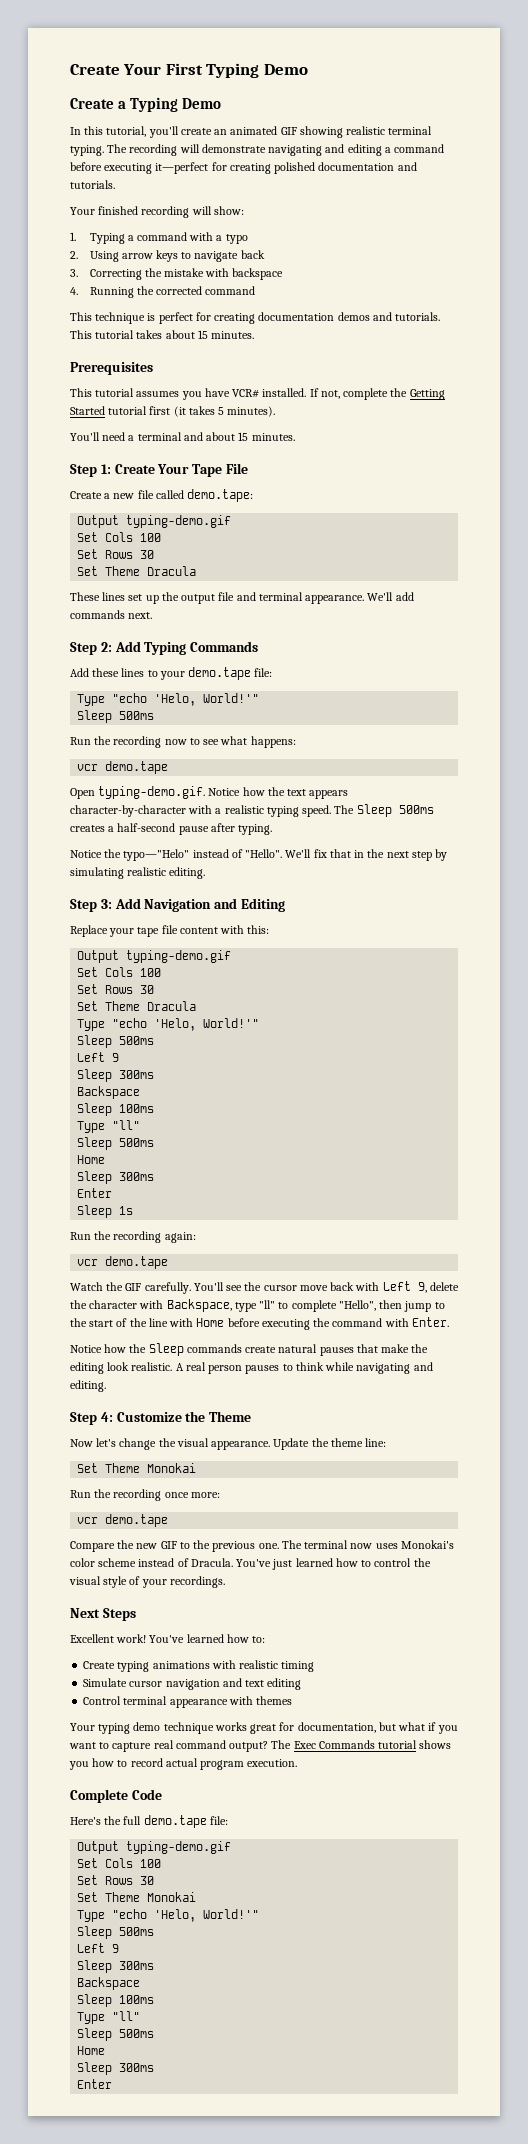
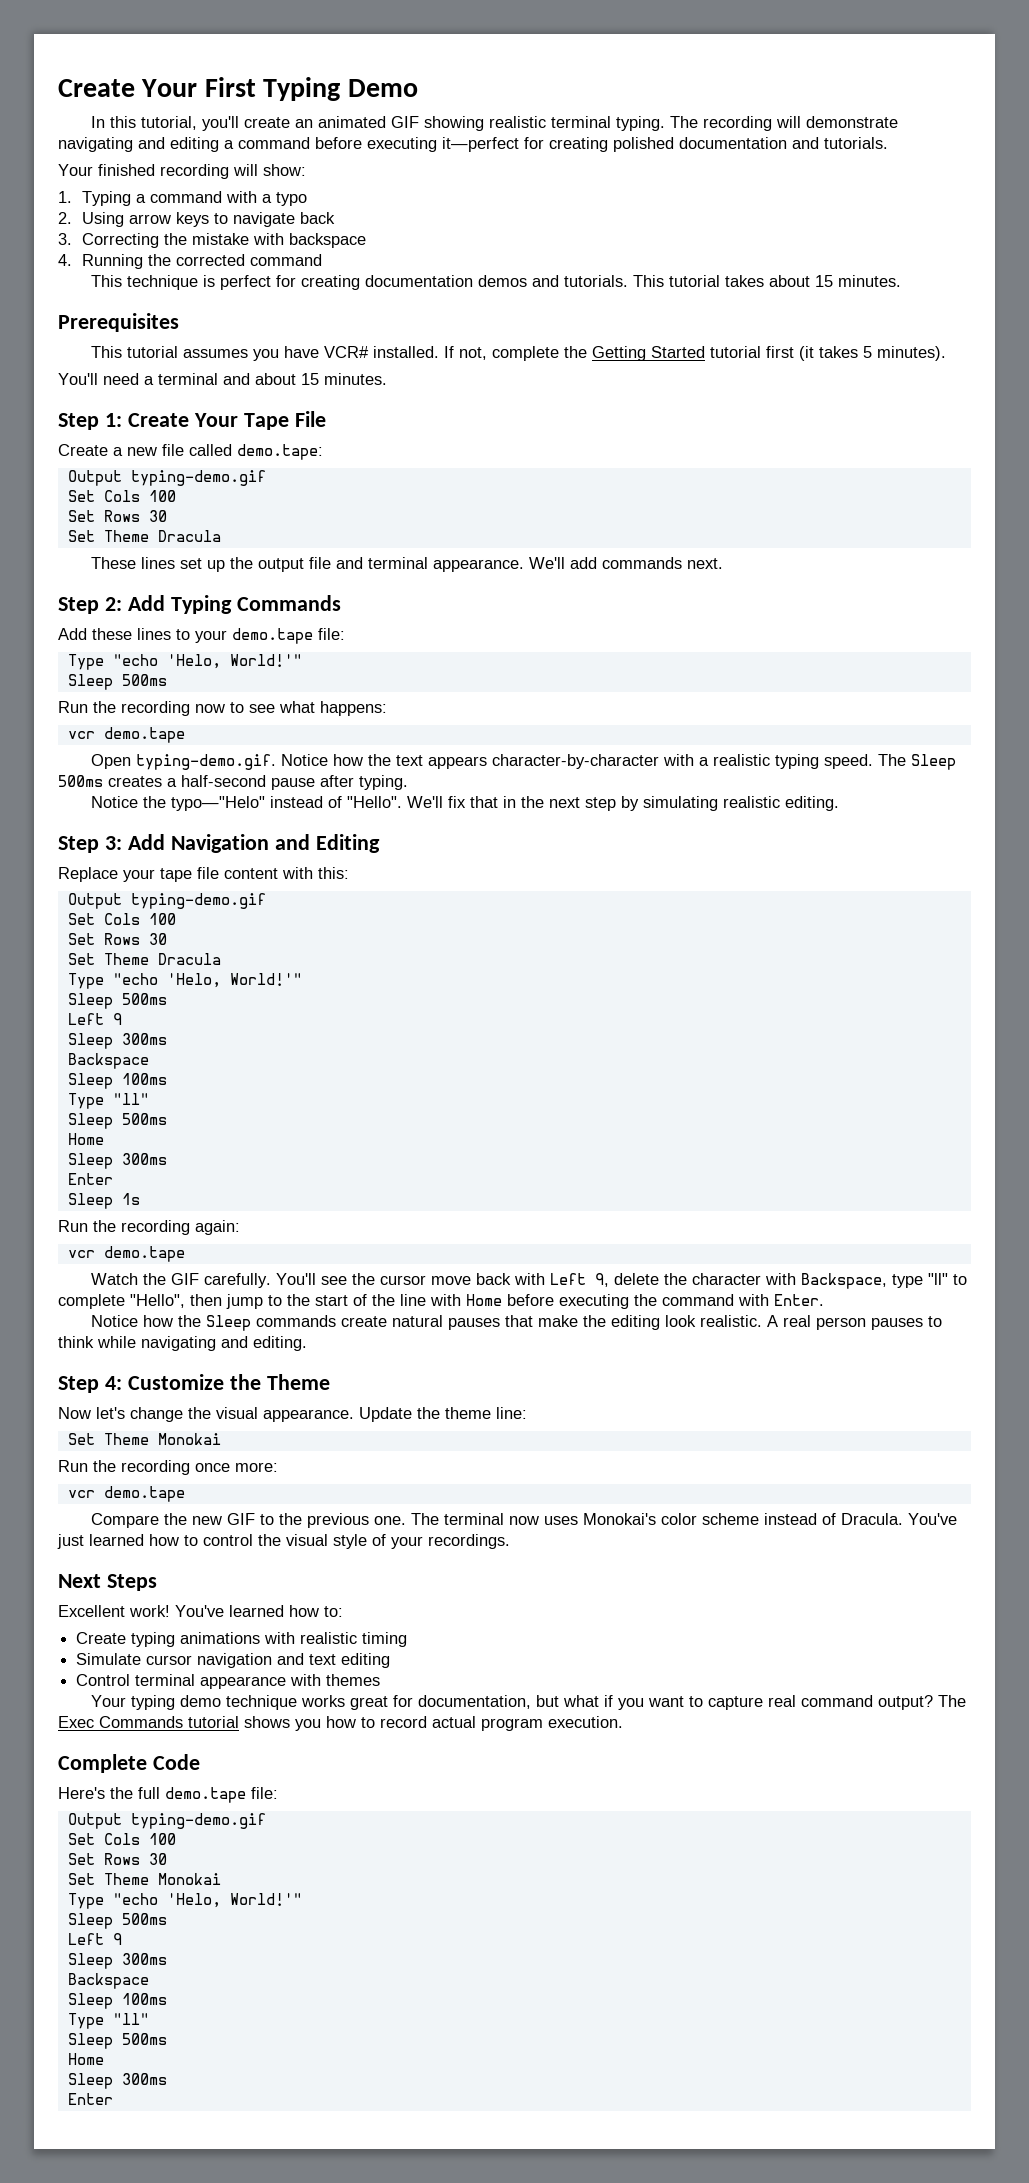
[70,97,222,112] // Create a Typing Demo -> (418, 88) none

